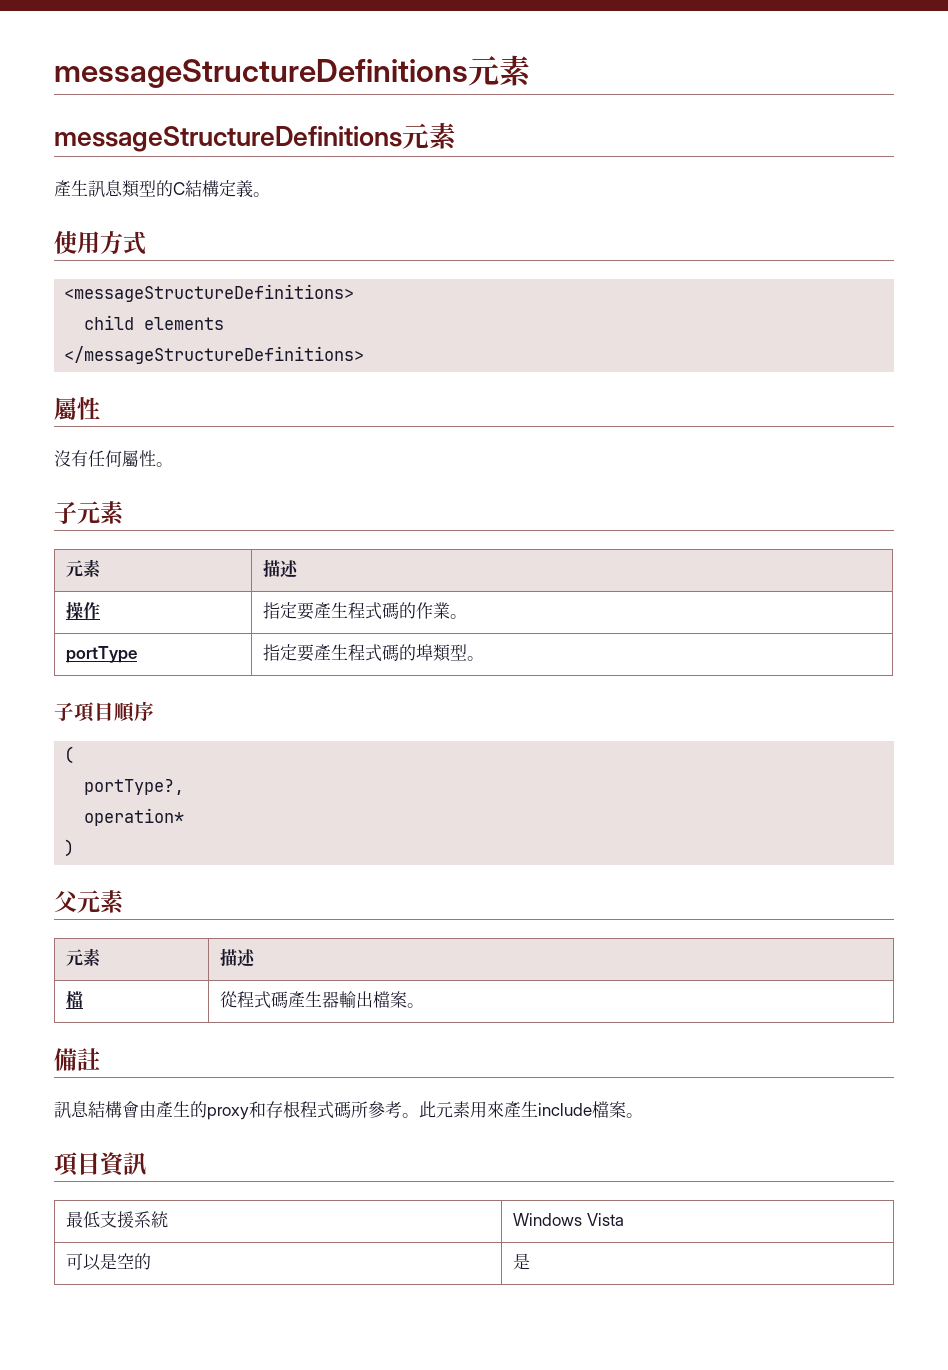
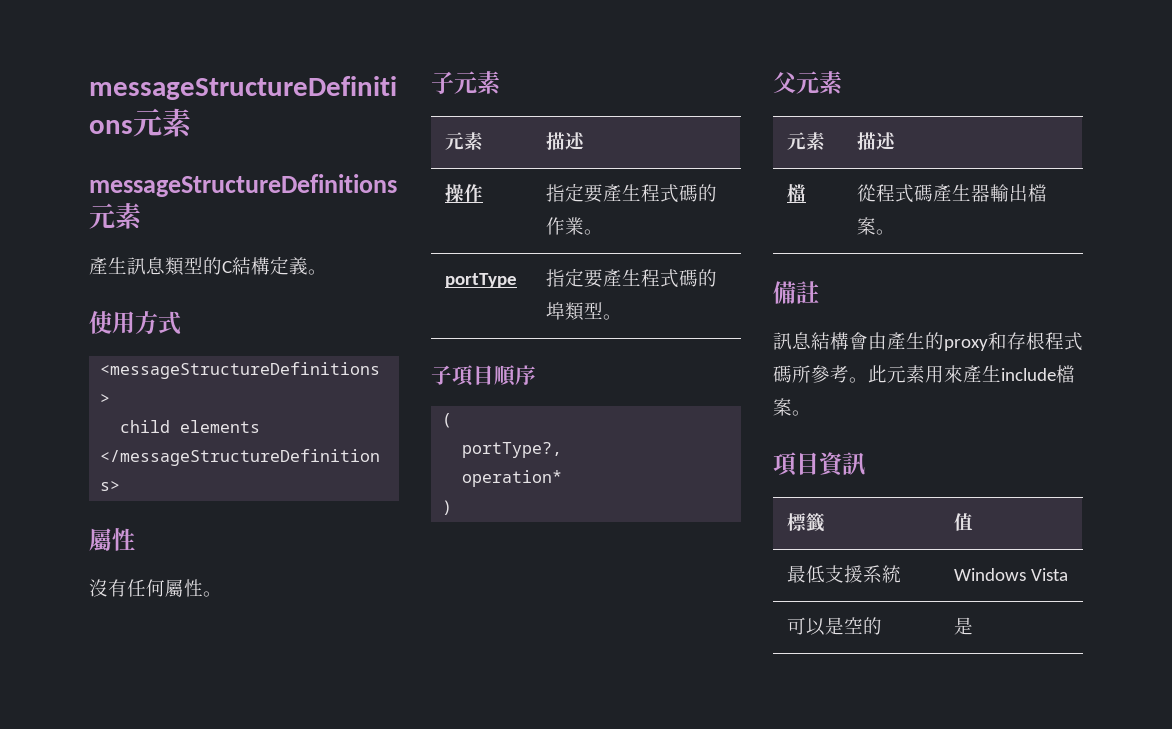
(146, 1163) none -> [787,513,826,532] [954,513,974,531] // 標籤 | 值

